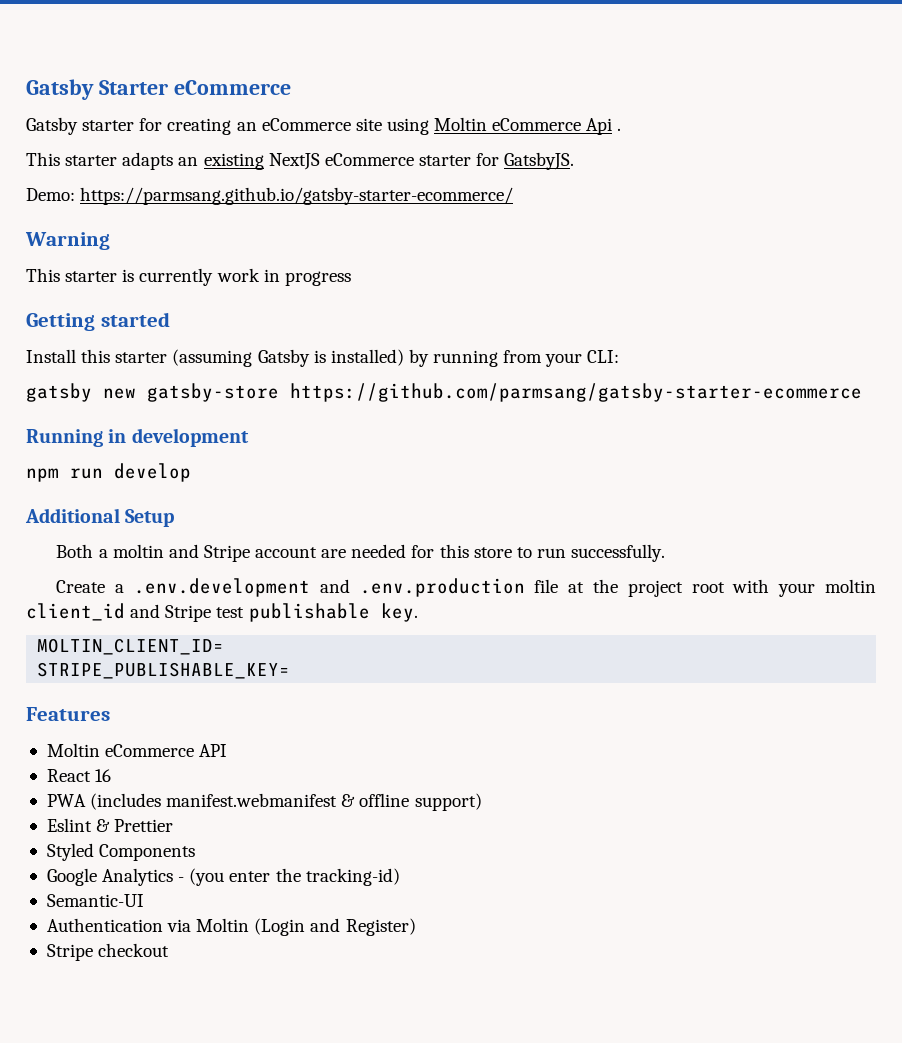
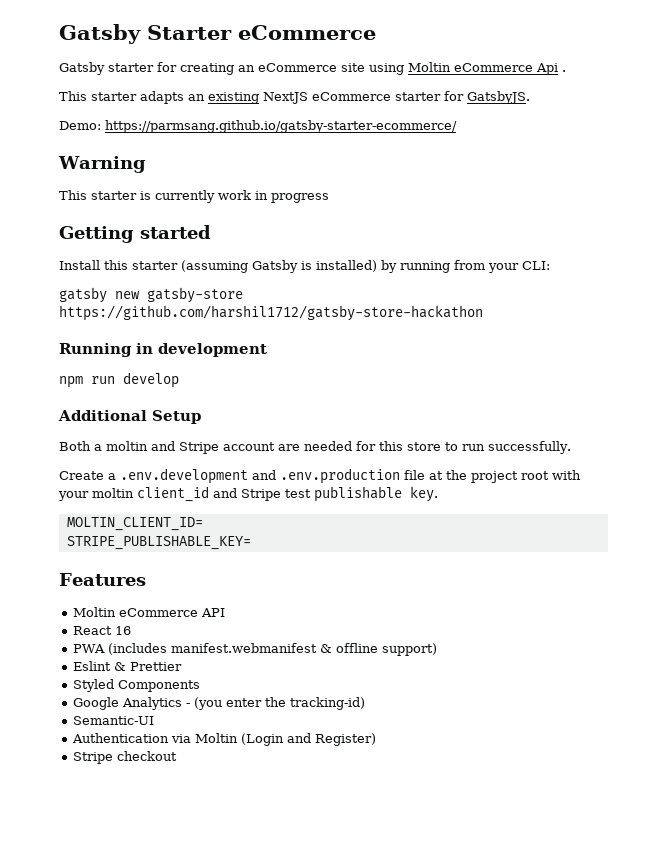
[290,383,862,402] https://github.com/parmsang/gatsby-starter-ecommerce -> [59,305,483,321] https://github.com/harshil1712/gatsby-store-hackathon

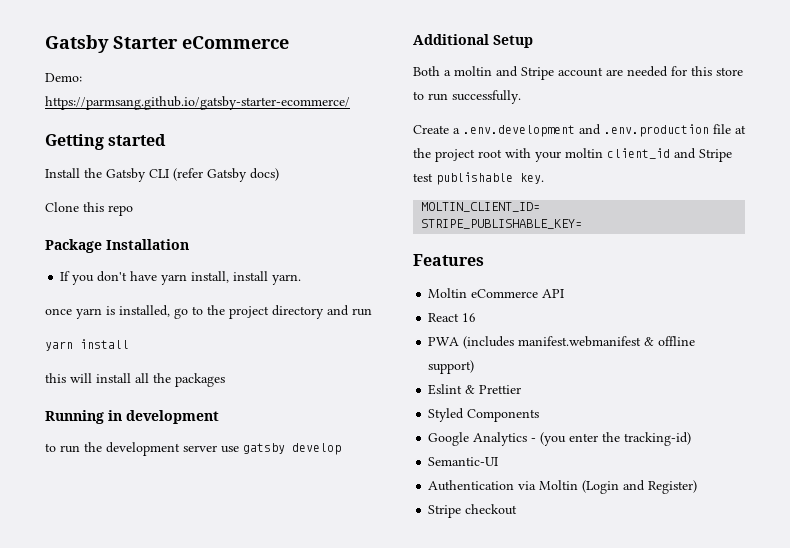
[59,62,566,75] [59,91,530,104] [59,120,457,133] [58,156,146,173] [59,190,329,203] [59,225,211,243] [59,260,550,273] [59,287,243,303] [59,305,483,321] [59,343,267,357] [59,376,115,388] Gatsby starter for creating an eCommerce site using Moltin eCommerce Api . // This starter adapts an existing NextJS eCommerce starter for GatsbyJS. // Demo: https://parmsang.github.io/gatsby-starter-ecommerce/ // Warning // This starter is currently work in progress // Getting started // Install this starter (assuming Gatsby is installed) by running from your CLI: // gatsby new gatsby-store https://github.com/harshil1712/gatsby-store-hackathon // Running in development // npm run -> [45,73,82,82] [45,96,350,110] [45,134,167,150] [45,168,279,182] [45,202,133,216] [45,239,189,253] [60,271,302,285] [45,305,372,319] [45,339,129,351] [45,373,225,387] [45,410,219,424] [45,442,285,456] Demo: https://parmsang.github.io/gatsby-starter-ecommerce/ // Getting started // Install the Gatsby CLI (refer Gatsby docs) // Clone this repo // Package Installation // If you don't have yarn install, install yarn. // once yarn is installed, go to the project directory and run // yarn install // this will install all the packages // Running in development // to run the development server use gatsby

